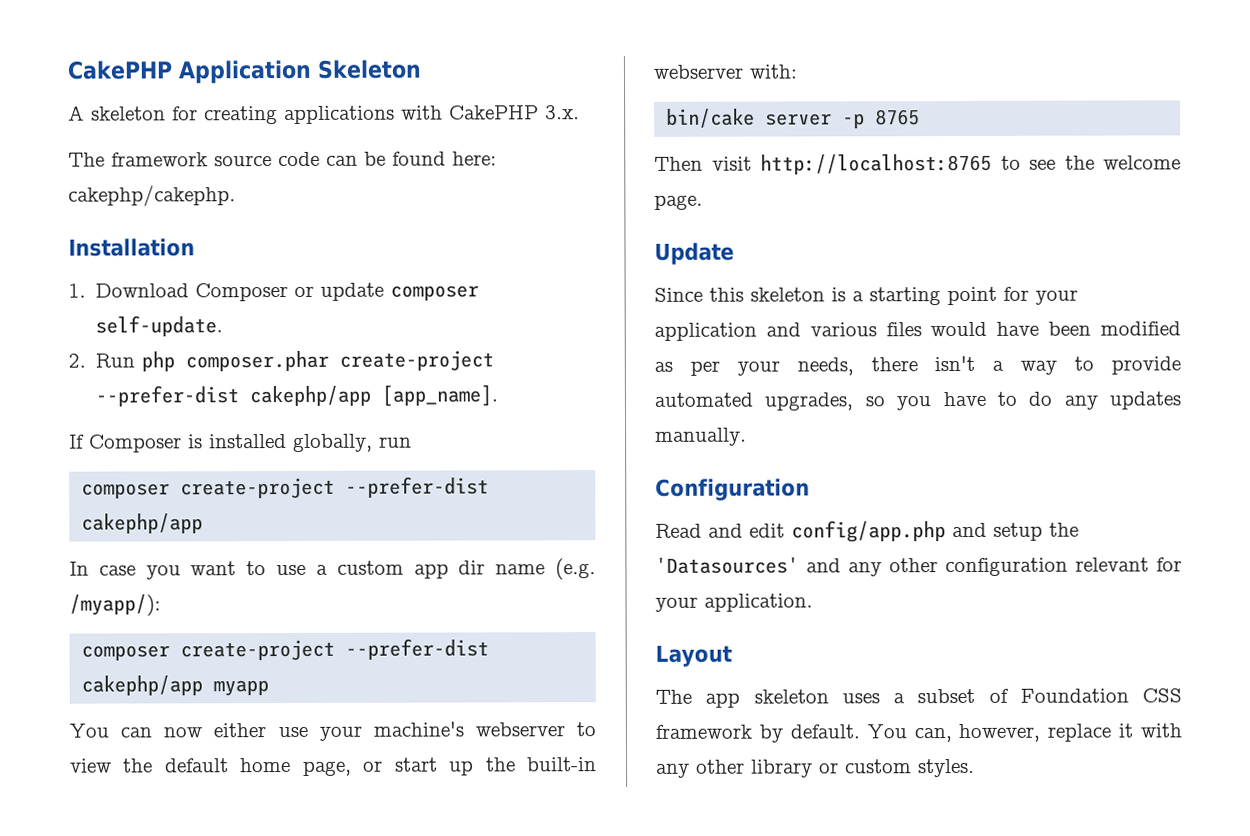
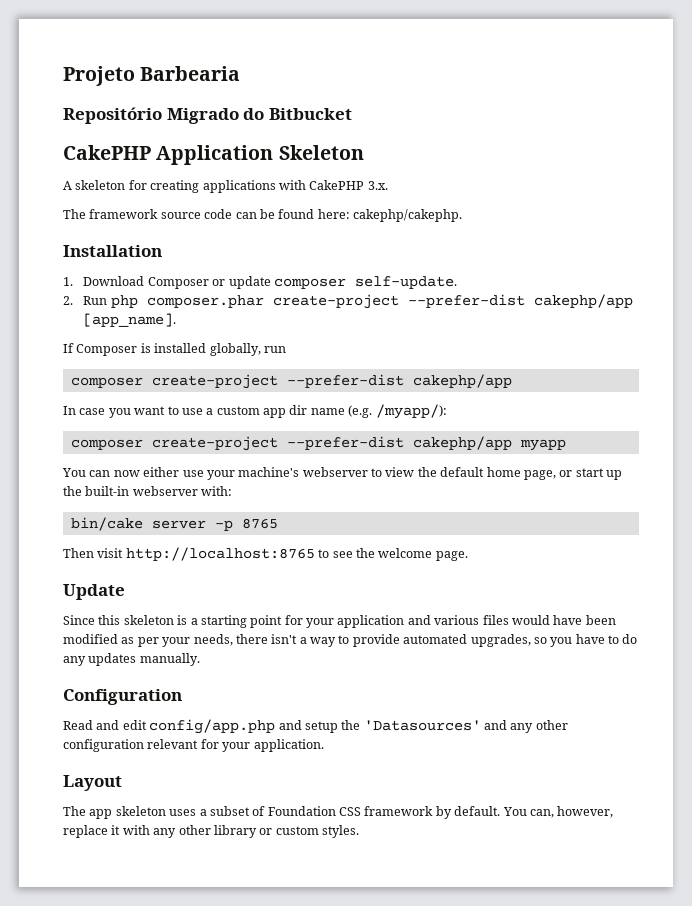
(67, 70) none -> [63,66,241,86] [63,107,352,124] Projeto Barbearia // Repositório Migrado do Bitbucket //

